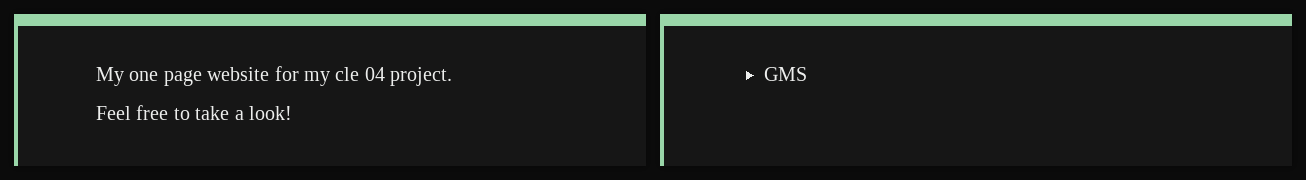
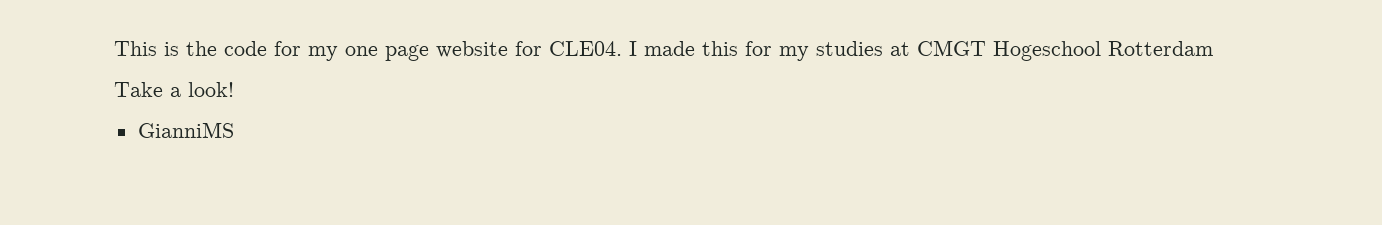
[96,66,453,86] [96,105,230,120] My one page website for my cle 04 project. // Feel free to take -> [114,40,1213,61] [114,82,163,97] This is the code for my one page website for CLE04. I made this for my studies at CMGT Hogeschool Rotterdam // Take
[764,67,807,81] GMS -> [137,122,234,138] GianniMS

